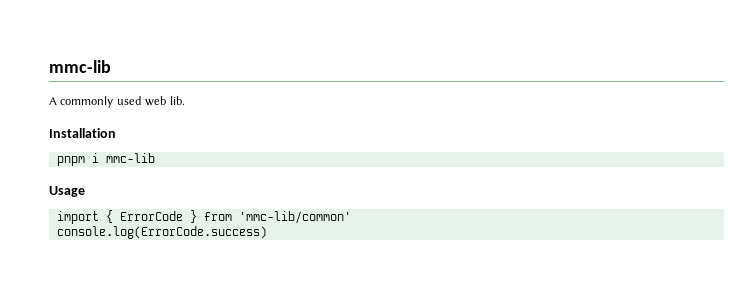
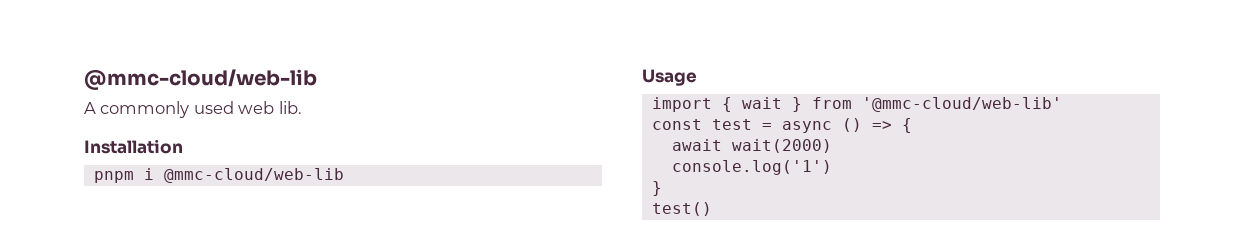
[49,60,111,73] mmc-lib -> [84,69,317,90] @mmc-cloud/web-lib
[105,153,155,163] mmc-lib -> [163,168,344,183] @mmc-cloud/web-lib
[119,211,183,221] ErrorCode -> [741,97,782,109] wait
[238,211,351,224] [56,226,267,239] 'mmc-lib/common' // console.log(ErrorCode.success) -> [861,97,1062,112] [651,118,912,133] [671,139,832,153] [671,160,832,175] [651,181,662,196] [651,202,712,216] '@mmc-cloud/web-lib' // const test = async () => { // await wait(2000) // console.log('1') // } // test()

